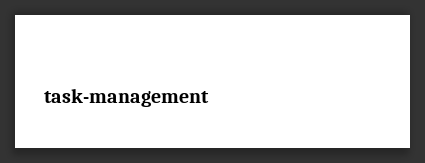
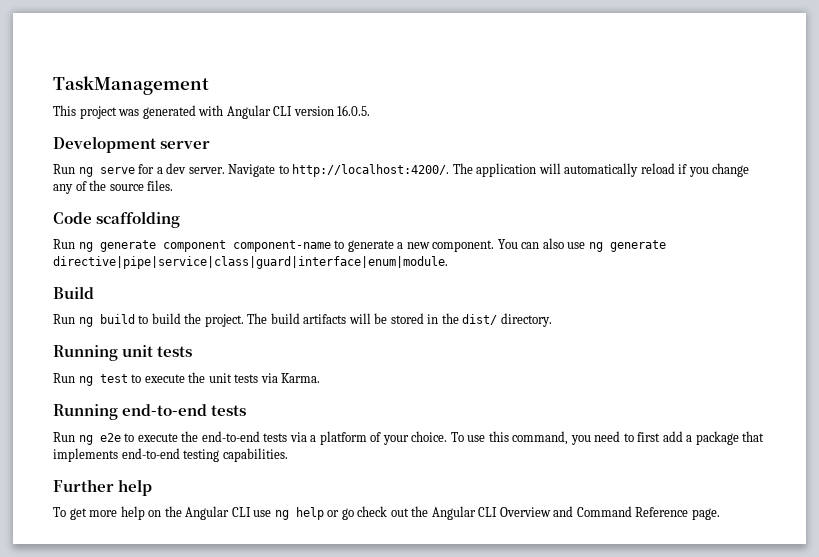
[44,88,209,107] task-management -> [53,76,209,95] [53,105,371,119] [53,136,211,153] [53,163,750,177] [53,180,174,194] [53,211,181,228] [53,238,666,252] [53,256,448,269] [53,286,94,299] [53,313,552,327] [53,345,193,361] [53,372,321,386] [53,404,247,420] [53,431,765,445] [53,448,288,462] [53,479,153,496] [53,506,720,520] TaskManagement // This project was generated with Angular CLI version 16.0.5. // Development server // Run ng serve for a dev server. Navigate to http://localhost:4200/. The application will automatically reload if you change any of the source files. // Code scaffolding // Run ng generate component component-name to generate a new component. You can also use ng generate directive|pipe|service|class|guard|interface|enum|module. // Build // Run ng build to build the project. The build artifacts will be stored in the dist/ directory. // Running unit tests // Run ng test to execute the unit tests via Karma. // Running end-to-end tests // Run ng e2e to execute the end-to-end tests via a platform of your choice. To use this command, you need to first add a package that implements end-to-end testing capabilities. // Further help // To get more help on the Angular CLI use ng help or go check out the Angular CLI Overview and Command Reference page.

